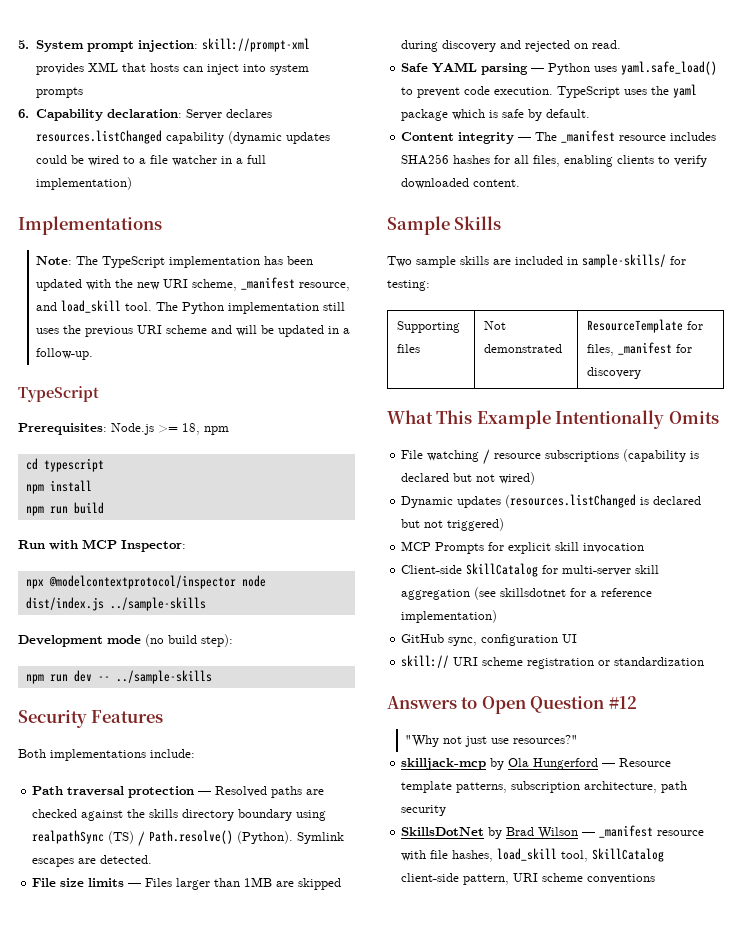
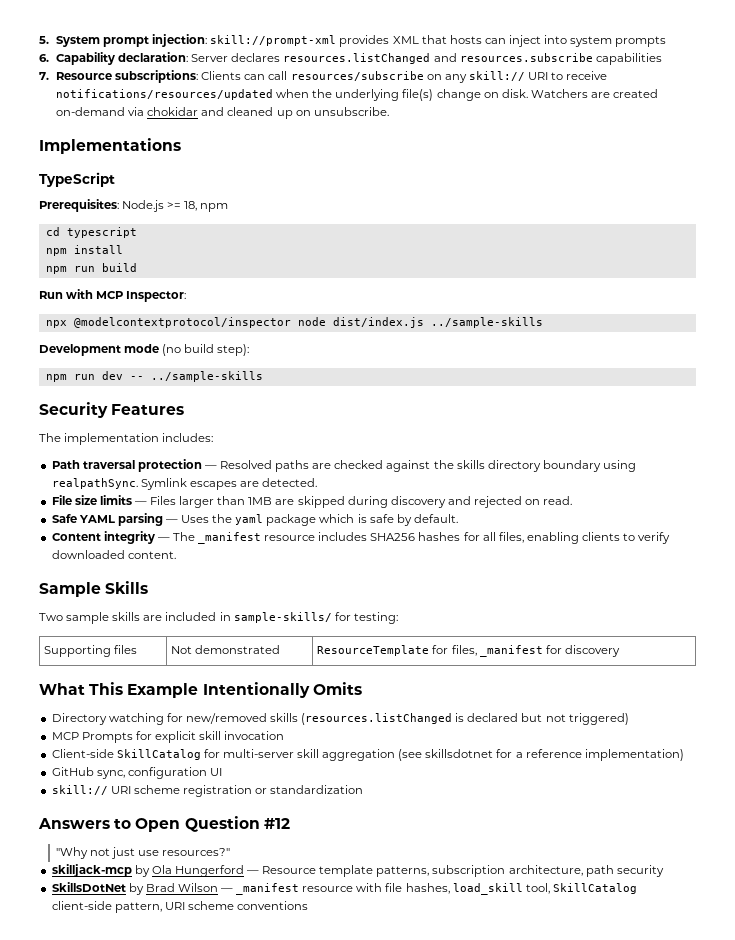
[166,131,331,144] [36,155,267,166] [36,177,133,190] [18,216,162,235] [36,256,314,268] [36,277,351,291] [36,300,346,314] [36,325,351,337] [36,348,94,360] capability (dynamic updates could be wired to a file watcher in a full implementation) // Implementations // Note: The TypeScript implementation has been updated with the new URI scheme, _manifest resource, and load_skill tool. The Python implementation still uses the previous URI scheme and will be updated in a follow-up. -> [433,53,662,65] [39,70,608,83] [56,89,659,101] [56,107,389,119] [39,138,181,154] and resources.subscribe capabilities // 7. Resource subscriptions: Clients can call resources/subscribe on any skill:// URI to receive notifications/resources/updated when the underlying file(s) change on disk. Watchers are created on-demand via chokidar and cleaned up on unsubscribe. // Implementations
[18,749,195,761] Both implementations include: -> [39,433,214,445] The implementation includes:
[32,830,294,847] realpathSync (TS) / Path.resolve() (Python). -> [51,478,138,489] realpathSync.
[548,61,718,75] [401,86,648,98] Python uses yaml.safe_load() to prevent code execution. TypeScript uses -> [181,515,210,523] Uses
[401,449,700,465] [401,472,536,485] [401,496,502,508] File watching / resource subscriptions (capability is declared but not wired) // Dynamic updates -> [51,713,299,725] Directory watching for new/removed skills

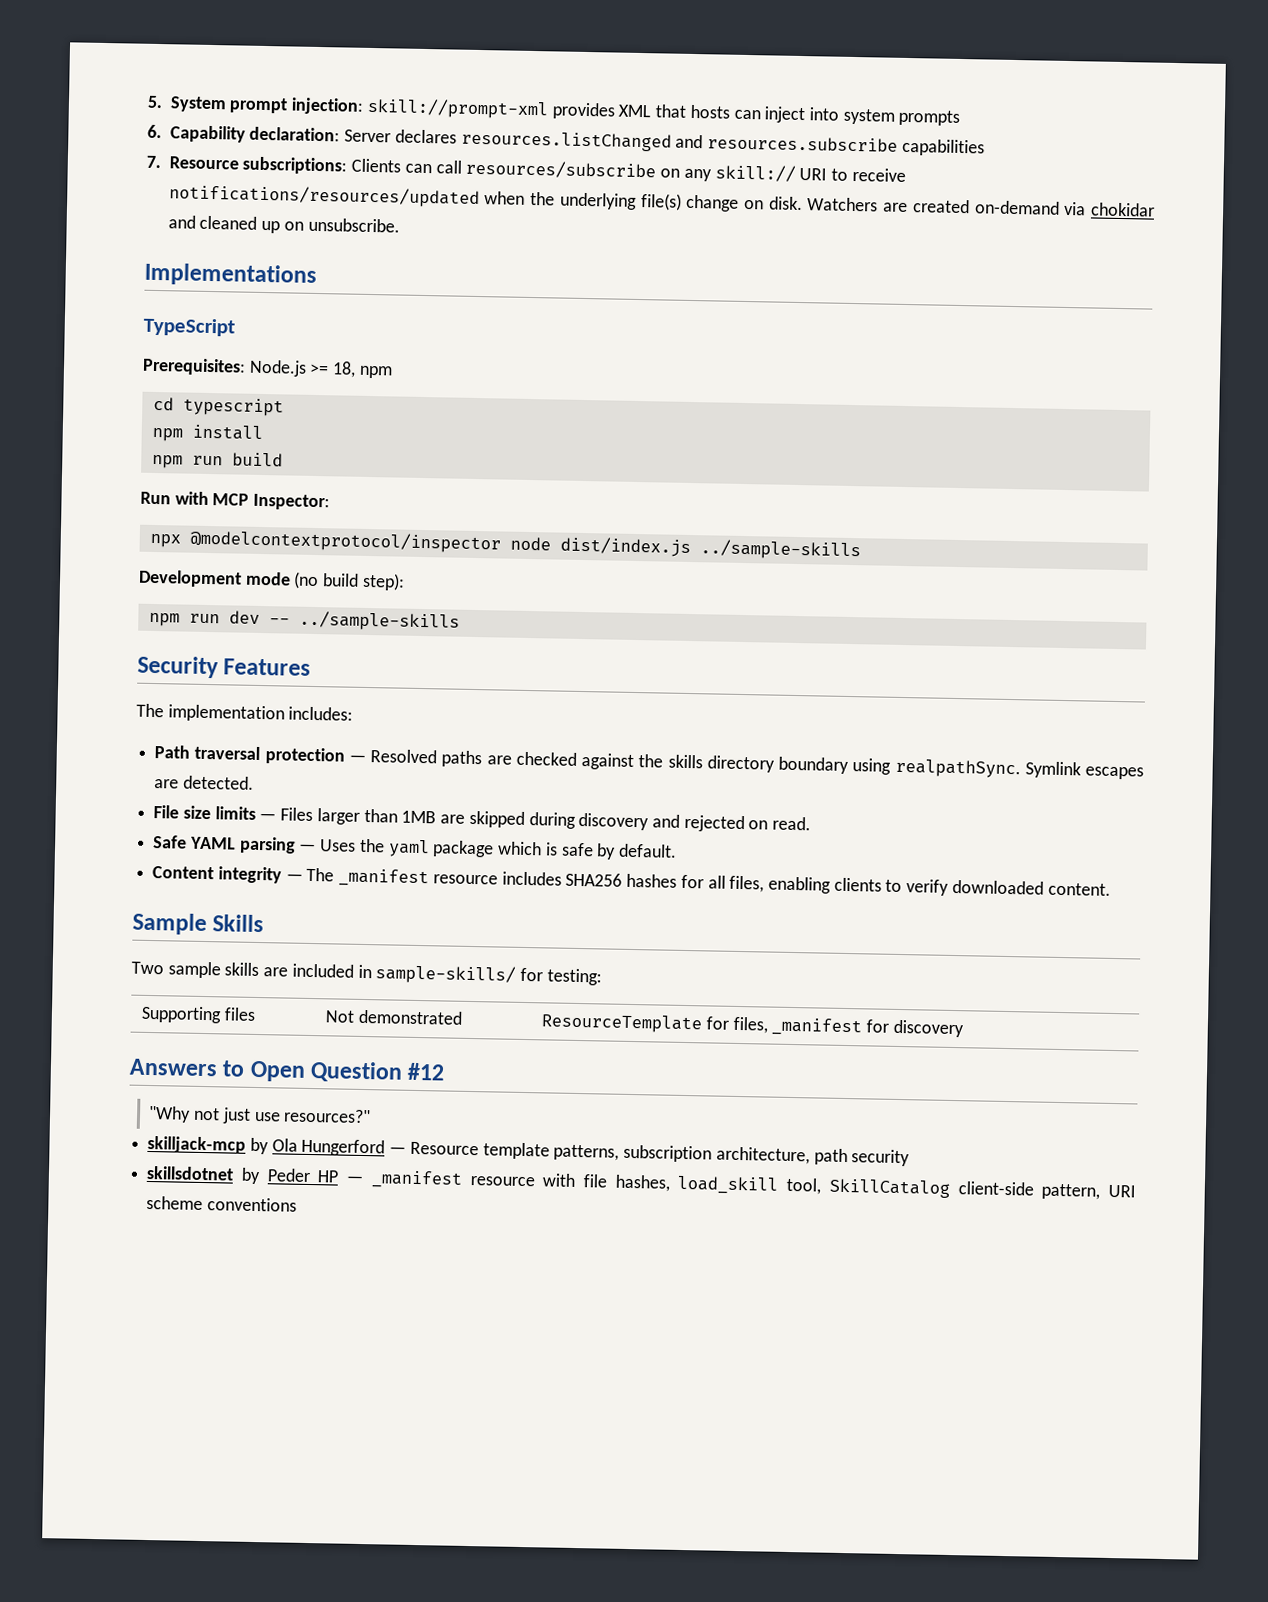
[39,682,362,698] [51,713,629,725] [51,731,285,743] [51,749,684,761] [51,767,222,779] [51,785,364,797] // What This Example Intentionally Omits // Directory watching for new/removed skills (resources.listChanged is declared but not triggered) // MCP Prompts for explicit skill invocation // Client-side SkillCatalog for multi-server skill aggregation (see skillsdotnet for a reference implementation) // GitHub sync, configuration UI // skill:// URI scheme registration or standardization -> (964, 1028) none
[51,882,218,895] SkillsDotNet by Brad Wilson -> [146,1165,340,1185] skillsdotnet by Peder HP

